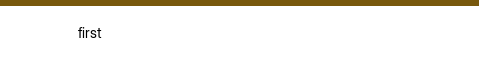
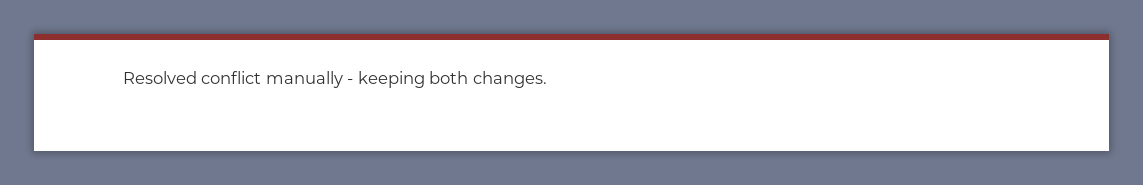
[78,27,102,38] first -> [123,71,547,88] Resolved conflict manually - keeping both changes.

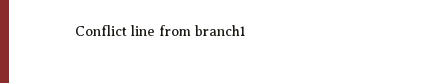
[123,71,547,88] Resolved conflict manually - keeping both changes. -> [75,25,246,36] Conflict line from branch1

